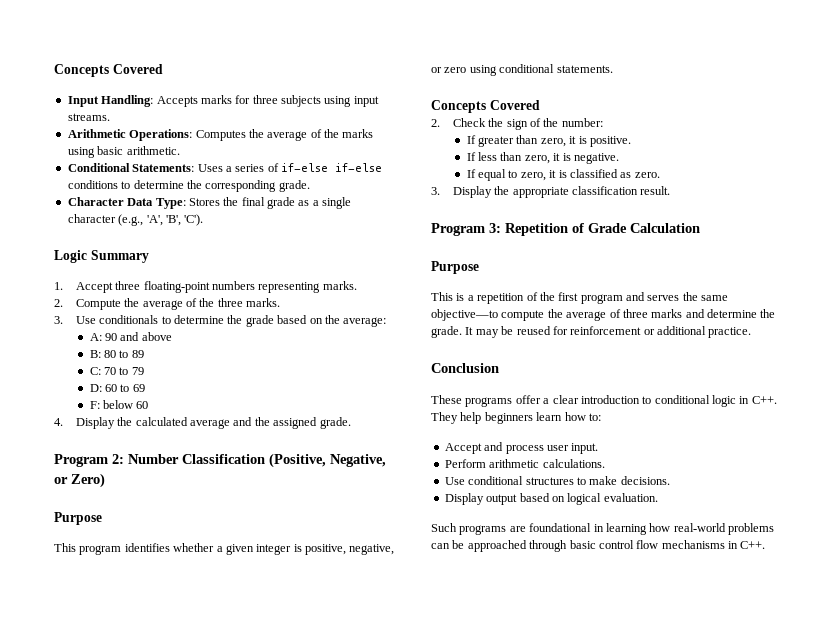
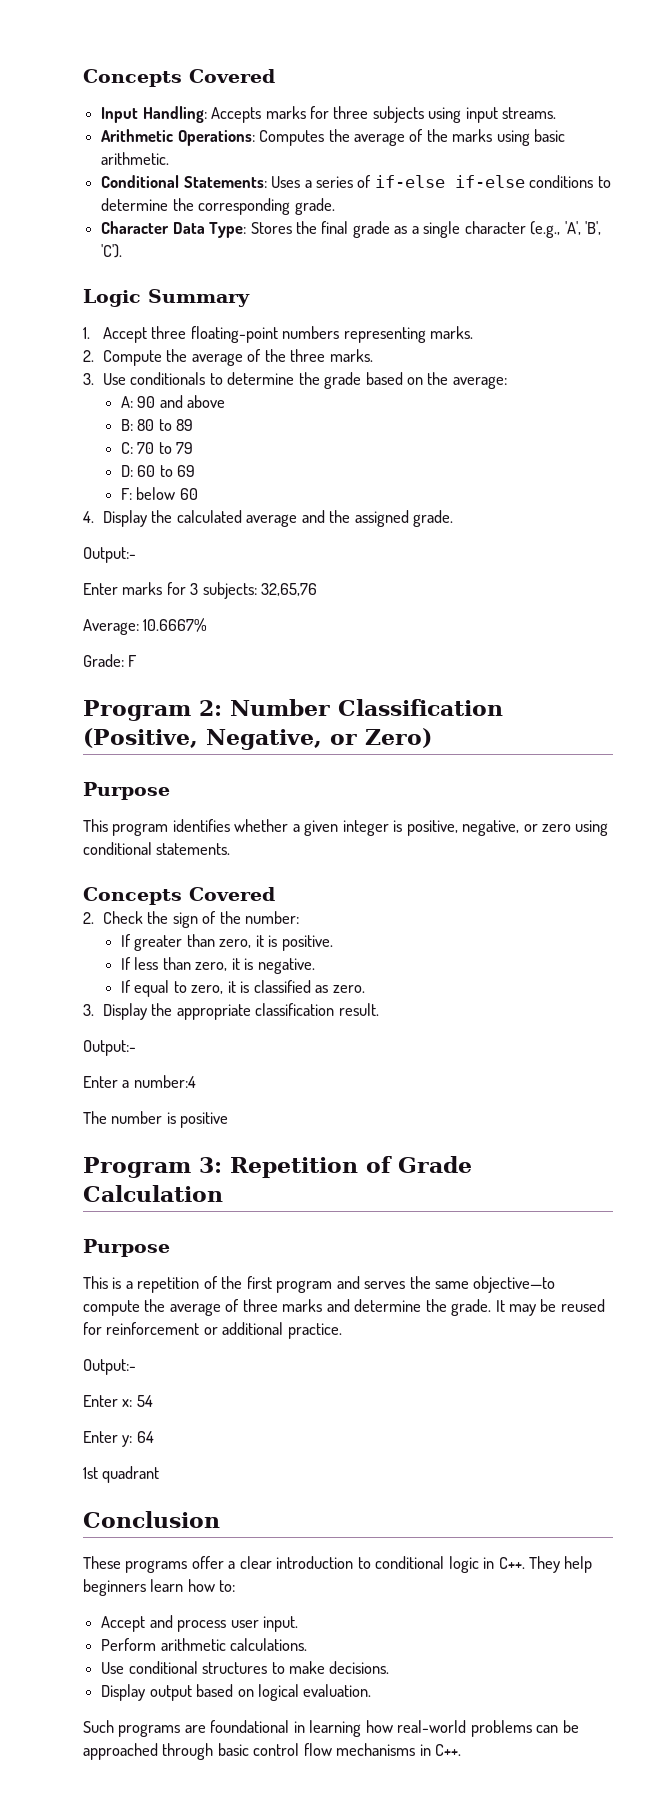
(351, 423) none -> [83,547,136,563] [83,582,318,599] [83,618,208,635] [83,654,138,667] // Output:- // Enter marks for 3 subjects: 32,65,76 // Average: 10.6667% // Grade: F
(671, 190) none -> [83,1040,136,1056] [83,1075,196,1088] [83,1111,229,1128] // Output:- // Enter a number:4 // The number is positive
(752, 332) none -> [83,1359,136,1375] [83,1395,153,1407] [83,1431,154,1447] [83,1466,160,1483] // Output:- // Enter x: 54 // Enter y: 64 // 1st quadrant

